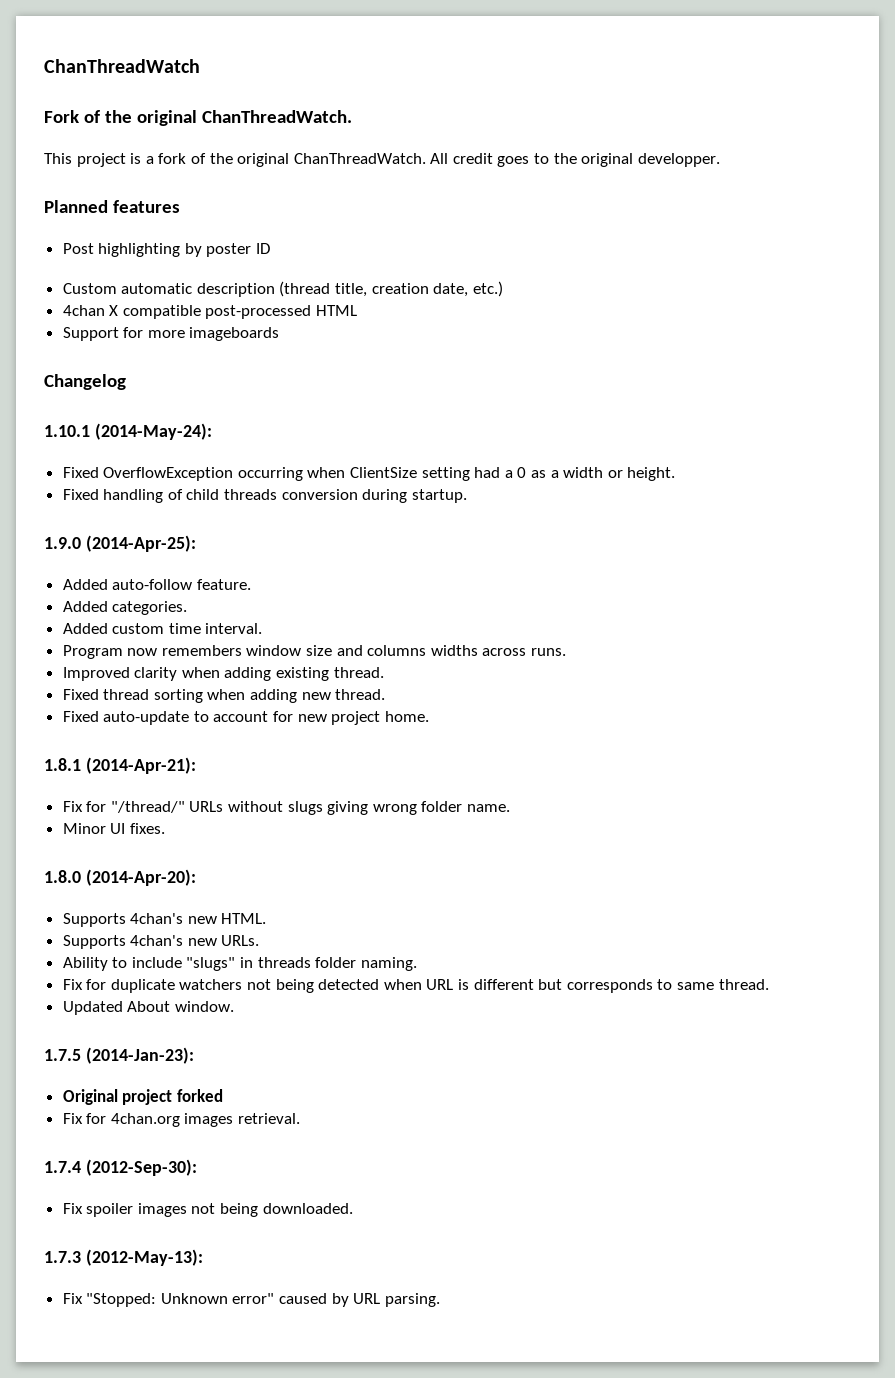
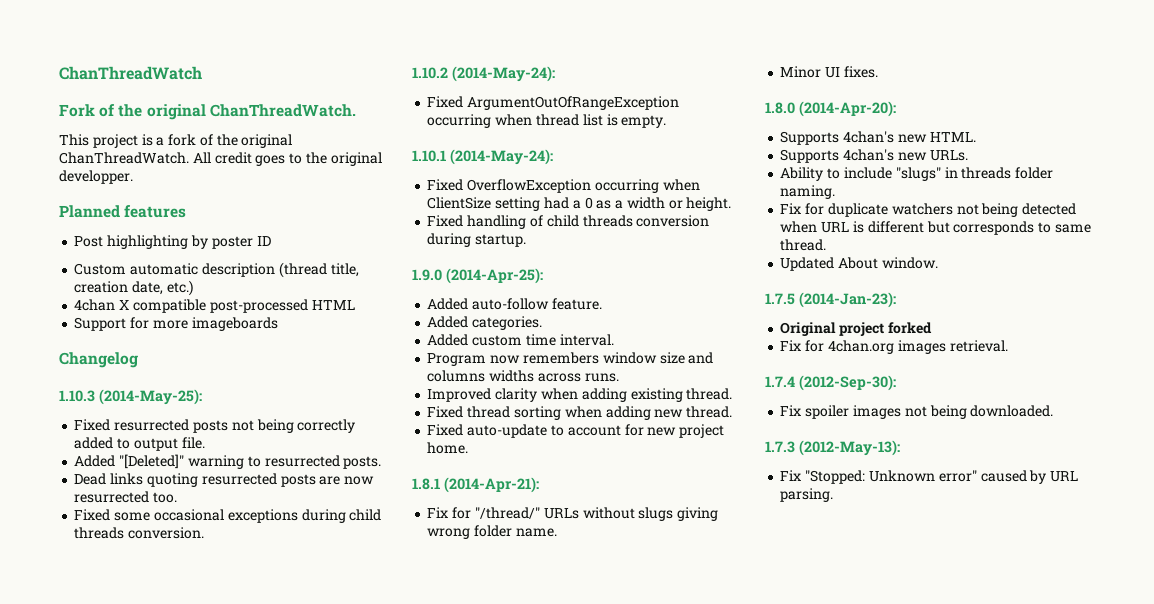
(126, 382) none -> [59,389,202,405] [74,419,356,433] [74,437,205,451] [74,454,382,469] [74,473,375,487] [74,491,178,503] [74,509,382,523] [74,527,205,539] [412,66,555,82] [427,96,680,110] [427,114,667,128] // 1.10.3 (2014-May-25): // Fixed resurrected posts not being correctly added to output file. // Added "[Deleted]" warning to resurrected posts. // Dead links quoting resurrected posts are now resurrected too. // Fixed some occasional exceptions during child threads conversion. // 1.10.2 (2014-May-24): // Fixed ArgumentOutOfRangeException occurring when thread list is empty.

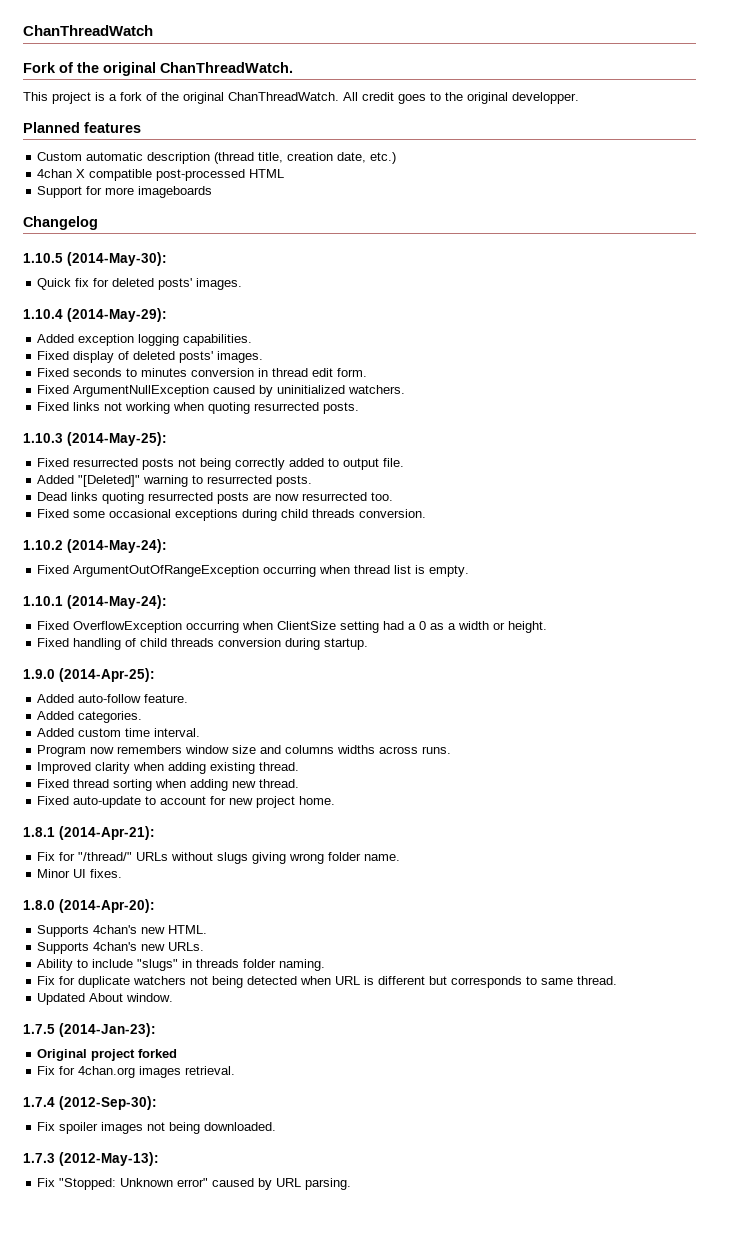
[74,235,271,249] // Post highlighting by poster ID -> (141, 127) none
(138, 360) none -> [23,252,167,266] [37,278,243,290] [23,308,167,322] [37,334,253,346] [37,351,264,363] [37,368,368,377] [37,385,406,397] [37,402,360,414] // 1.10.5 (2014-May-30): // Quick fix for deleted posts' images. // 1.10.4 (2014-May-29): // Added exception logging capabilities. // Fixed display of deleted posts' images. // Fixed seconds to minutes conversion in thread edit form. // Fixed ArgumentNullException caused by uninitialized watchers. // Fixed links not working when quoting resurrected posts.

